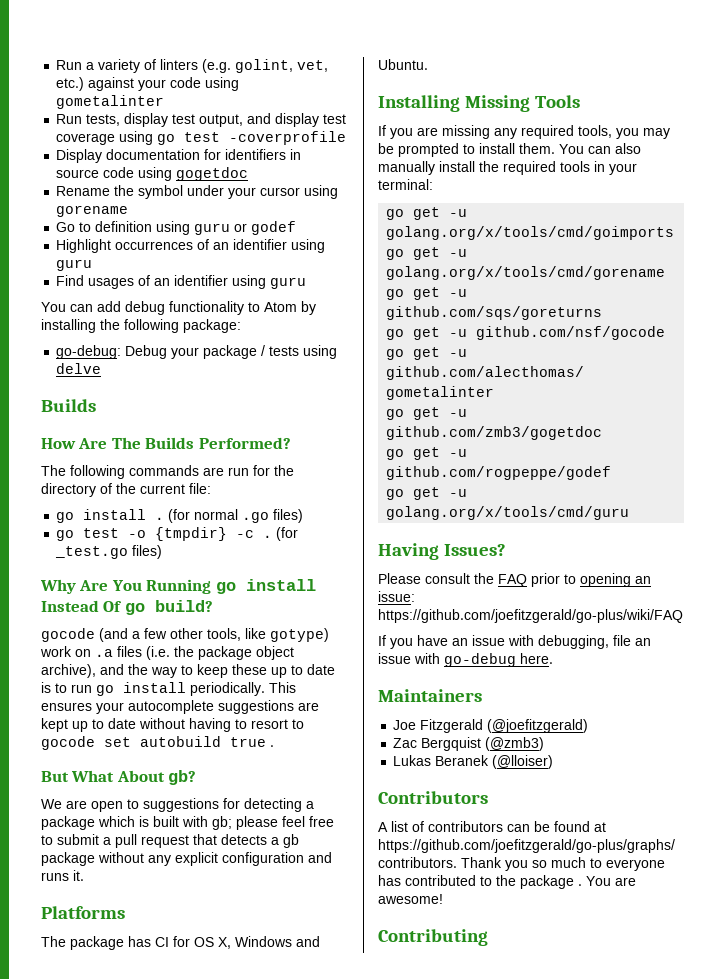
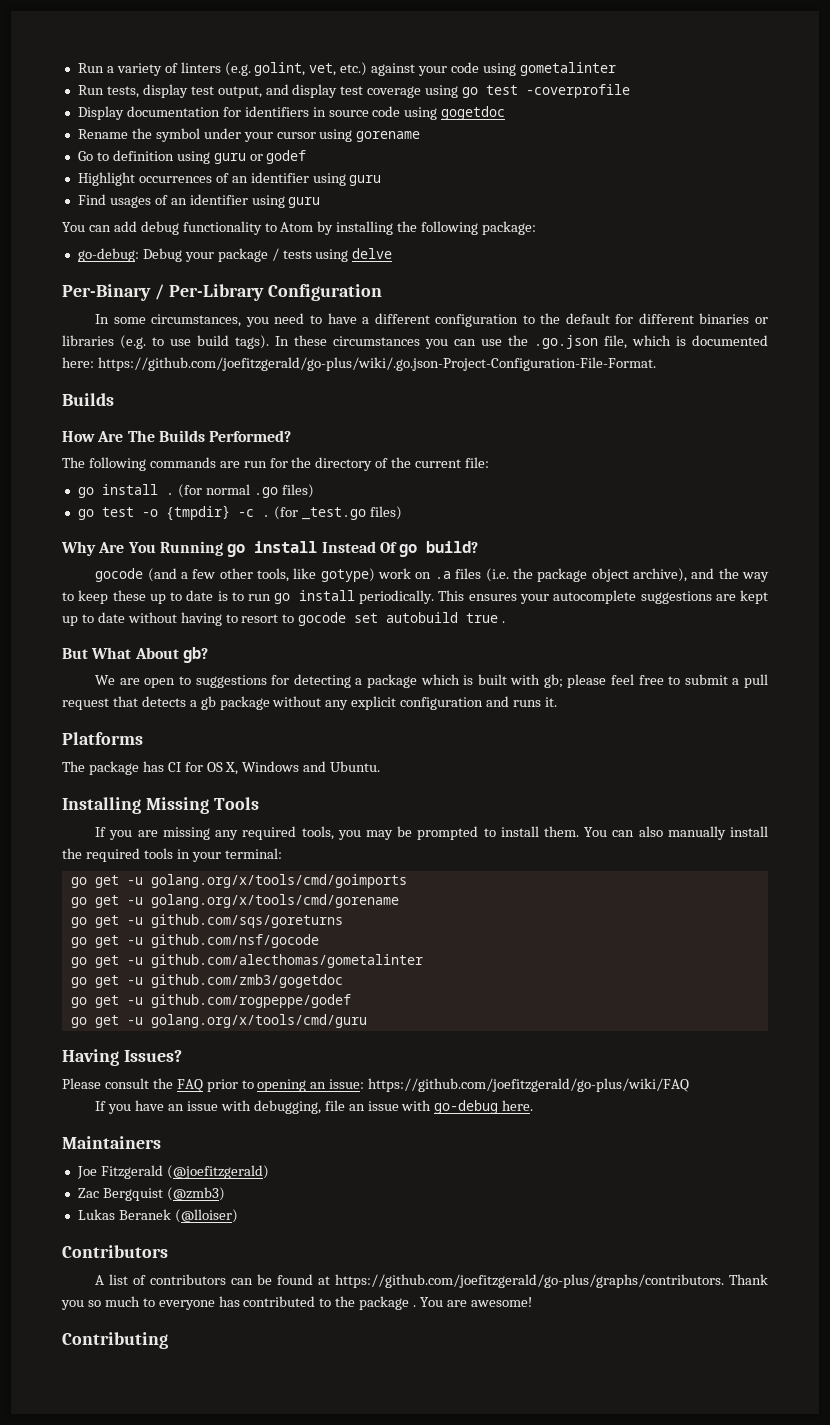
(102, 368) none -> [62,284,382,301] [95,313,768,327] [62,335,768,349] [62,357,656,371] // Per-Binary / Per-Library Configuration // In some circumstances, you need to have a different configuration to the default for different binaries or libraries (e.g. to use build tags). In these circumstances you can use the .go.json file, which is documented here: https://github.com/joefitzgerald/go-plus/wiki/.go.json-Project-Configuration-File-Format.

